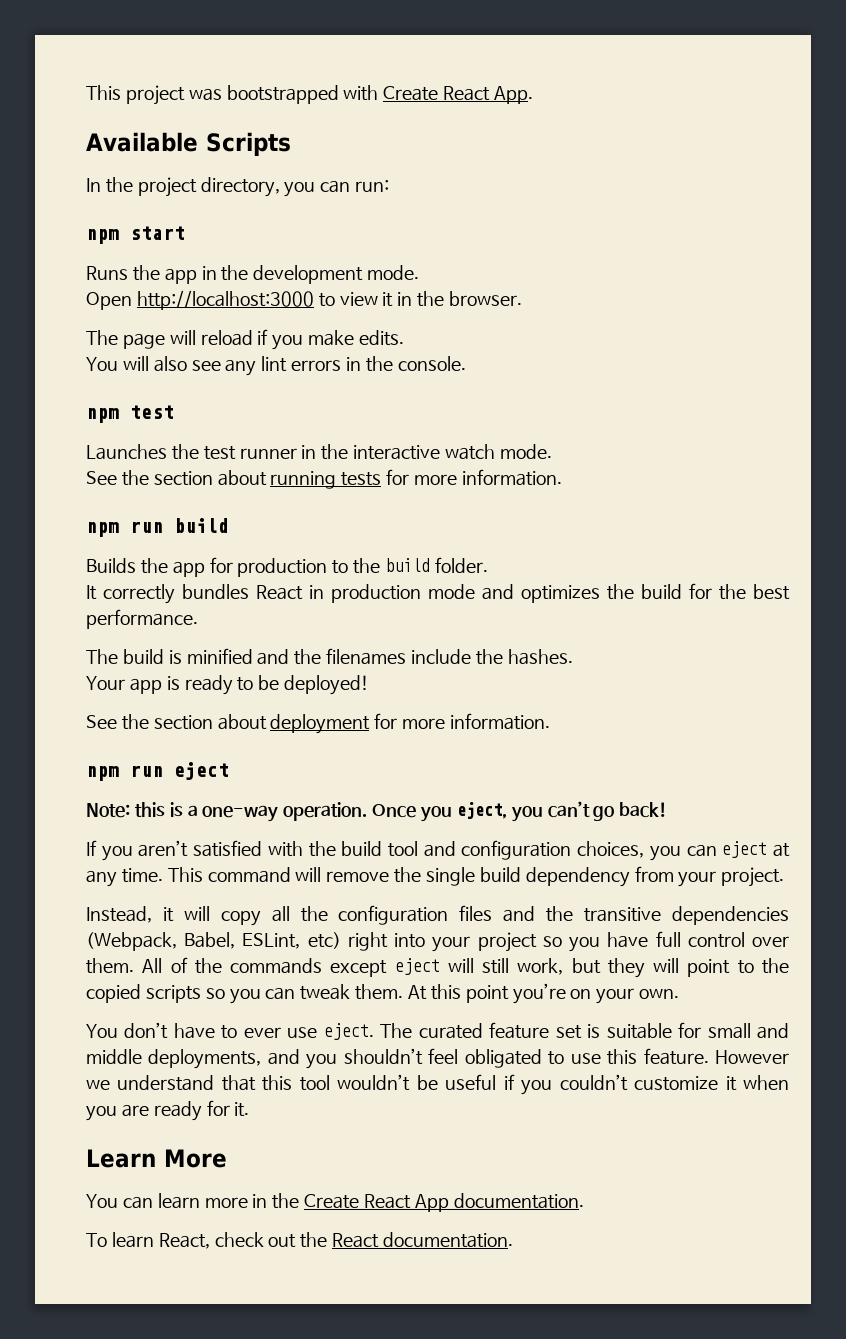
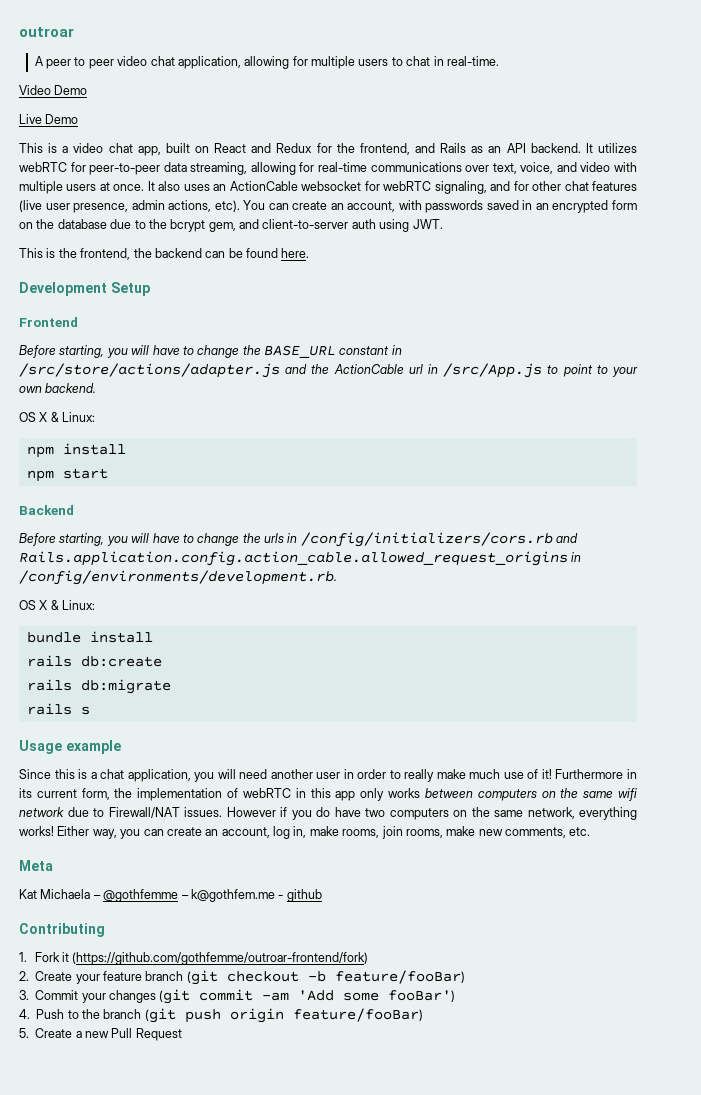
[86,85,534,105] [86,132,291,156] [86,177,390,197] [86,226,185,244] [86,265,420,284] [86,290,523,310] [86,329,405,350] [86,356,466,376] [86,405,174,423] [86,444,552,460] [86,469,562,489] [86,518,229,537] [86,557,488,577] [86,583,790,604] [86,609,198,629] [86,648,573,665] [86,675,370,695] [86,713,551,734] [86,762,229,781] [86,801,668,822] [86,840,790,861] [86,866,785,887] [86,905,789,926] [86,931,790,952] [86,957,789,978] [86,983,680,1004] [86,1022,790,1040] [86,1048,789,1069] [86,1074,790,1095] [86,1100,250,1121] [86,1149,227,1168] [86,1193,584,1212] [86,1232,514,1249] This project was bootstrapped with Create React App. // Available Scripts // In the project directory, you can run: // npm start // Runs the app in the development mode. // Open http://localhost:3000 to view it in the browser. // The page will reload if you make edits. // You will also see any lint errors in the console. // npm test // Launches the test runner in the interactive watch mode. // See the section about running tests for more information. // npm run build // Builds the app for production to the build folder. // It correctly bundles React in production mode and optimizes the build for the best performance. // The build is minified and the filenames include the hashes. // Your app is ready to be deployed! // See the section about deployment for more information. // npm run eject // Note: this is a one-way operation. Once you eject, you can’t go back! // If you aren’t satisfied with the build tool and configuration choices, you can eject at any time. This command will remove the single build dependency from your project. // Instead, it will copy all the configuration files and the transitive dependencies (Webpack, Babel, ESLint, etc) right into your project so you have full control over them. All of the commands except eject will still work, but they will point to the copied scripts so you can tweak them. At this point you’re on your own. // You don’t have to ever use eject. The curated feature set is suitable for small and middle deployments, and you shouldn’t feel obligated to use this feature. However we understand that this tool wouldn’t be useful if you couldn’t customize it when you are ready for it. // Learn More // You can learn more in the Create React App documentation. // To learn React, check out the React documentation. -> [19,27,74,37] [34,56,499,69] [19,85,88,95] [19,114,79,124] [19,143,638,156] [19,162,637,175] [19,181,638,194] [19,200,637,213] [19,219,443,232] [19,248,310,260] [19,282,150,296] [19,317,78,327] [19,345,402,358] [19,363,639,378] [19,383,97,393] [19,412,96,422] [26,443,126,458] [26,468,108,482] [19,505,74,515] [19,532,579,547] [19,551,582,566] [19,570,337,585] [19,600,96,610] [26,631,153,643] [26,655,162,667] [26,679,171,694] [26,703,90,715] [19,740,121,754] [19,769,637,782] [19,788,638,801] [19,807,637,820] [19,826,591,839] [19,860,53,871] [19,889,322,902] [19,923,105,937] [19,952,369,965] [19,970,465,985] [19,989,456,1004] [19,1008,423,1023] [19,1028,182,1041] outroar // A peer to peer video chat application, allowing for multiple users to chat in real-time. // Video Demo // Live Demo // This is a video chat app, built on React and Redux for the frontend, and Rails as an API backend. It utilizes webRTC for peer-to-peer data streaming, allowing for real-time communications over text, voice, and video with multiple users at once. It also uses an ActionCable websocket for webRTC signaling, and for other chat features (live user presence, admin actions, etc). You can create an account, with passwords saved in an encrypted form on the database due to the bcrypt gem, and client-to-server auth using JWT. // This is the frontend, the backend can be found here. // Development Setup // Frontend // Before starting, you will have to change the BASE_URL constant in /src/store/actions/adapter.js and the ActionCable url in /src/App.js to point to your own backend. // OS X & Linux: // npm install // npm start // Backend // Before starting, you will have to change the urls in /config/initializers/cors.rb and Rails.application.config.action_cable.allowed_request_origins in /config/environments/development.rb. // OS X & Linux: // bundle install // rails db:create // rails db:migrate // rails s // Usage example // Since this is a chat application, you will need another user in order to really make much use of it! Furthermore in its current form, the implementation of webRTC in this app only works between computers on the same wifi network due to Firewall/NAT issues. However if you do have two computers on the same network, everything works! Either way, you can create an account, log in, make rooms, join rooms, make new comments, etc. // Meta // Kat Michaela – @gothfemme – k@gothfem.me - github // Contributing // 1. Fork it (https://github.com/gothfemme/outroar-frontend/fork) // 2. Create your feature branch (git checkout -b feature/fooBar) // 3. Commit your changes (git commit -am 'Add some fooBar') // 4. Push to the branch (git push origin feature/fooBar) // 5. Create a new Pull Request

